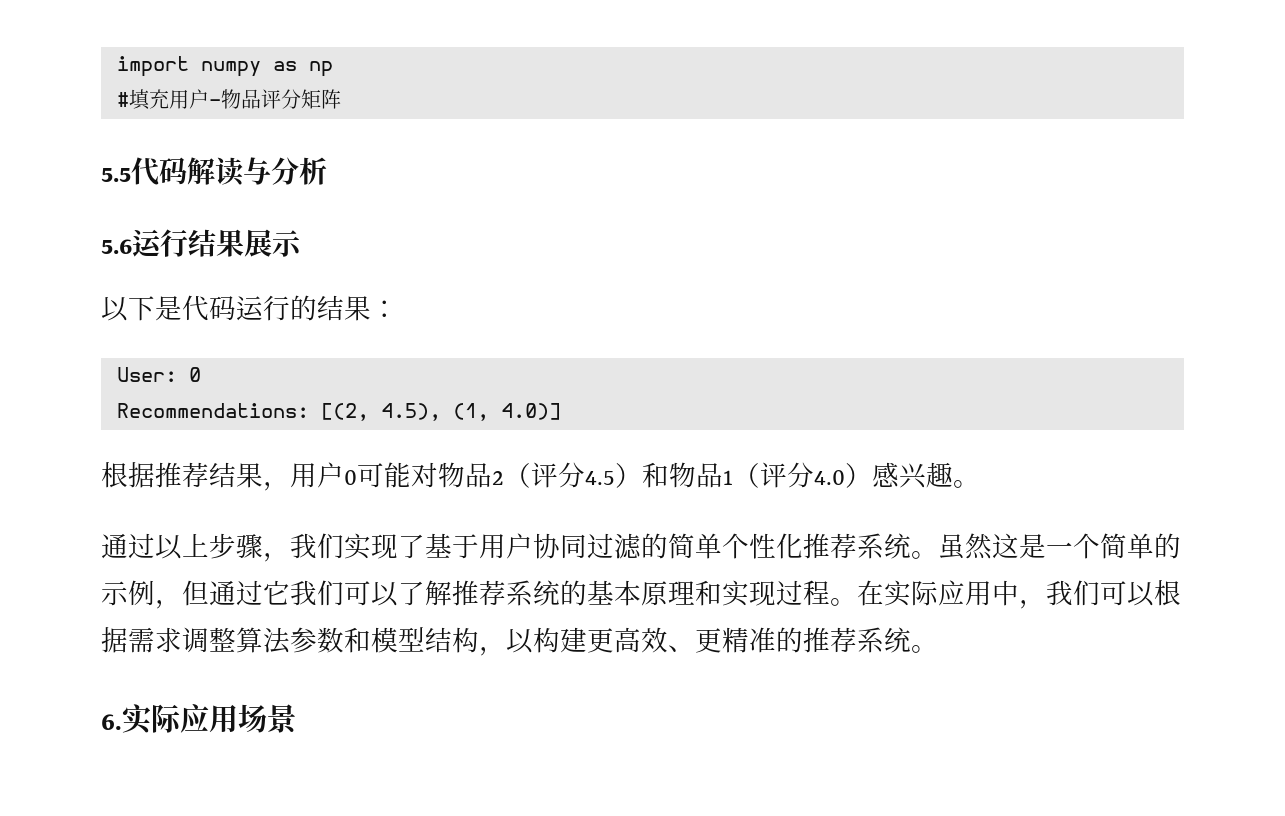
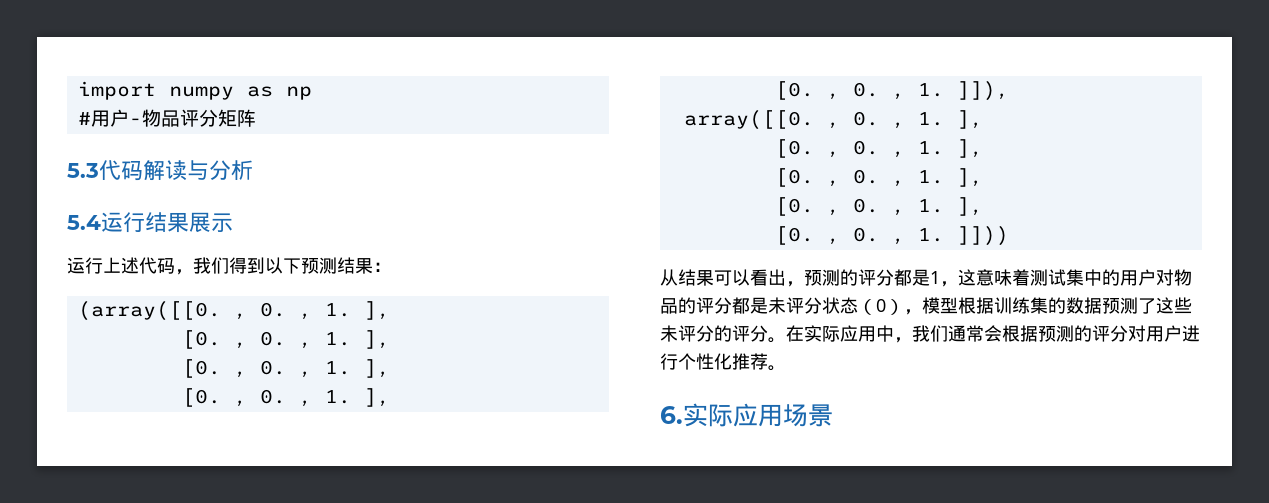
[128,89,169,110] 填充 -> (91, 118) none
[101,168,131,182] 5.5 -> [67,163,99,178] 5.3
[101,239,132,254] 5.6 -> [67,215,101,230] 5.4
[101,295,398,322] [116,367,201,382] [116,403,561,421] [101,462,980,491] [101,533,1181,562] [101,580,830,609] 以下是代码运行的结果： // User: 0 // Recommendations: [(2, 4.5), (1, 4.0)] // 根据推荐结果，用户0可能对物品2（评分4.5）和物品1（评分4.0）感兴趣。 // 通过以上步骤，我们实现了基于用户协同过滤的简单个性化推荐系统。虽然这是一个简单的示例，但通过它我们可以了解推荐系统的基本原理和实现过程 -> [67,257,391,275] [77,301,390,321] [181,330,390,349] [181,359,390,378] [181,388,390,407] [774,81,1009,101] [683,110,983,130] [774,139,983,158] [774,168,983,187] [774,197,983,216] [774,226,1009,246] [660,269,1192,287] [660,297,1192,315] [660,325,768,342] 运行上述代码，我们得到以下预测结果： // (array([[0. , 0. , 1. ], // [0. , 0. , 1. ], // [0. , 0. , 1. ], // [0. , 0. , 1. ], // [0. , 0. , 1. ]]), // array([[0. , 0. , 1. ], // [0. , 0. , 1. ], // [0. , 0. , 1. ], // [0. , 0. , 1. ], // [0. , 0. , 1. ]])) // 从结果可以看出，预测的评分都是1，这意味着测试集中的用户对物品的评分都是未评分状态（0），模型根据训练集的数据预测了这些未评分的评分
[1100,580,1181,607] [101,627,911,656] 可以根据需求调整算法参数和模型结构，以构建更高效、更精准的推荐系统 -> [948,325,1200,342] [660,353,768,370] 通常会根据预测的评分对用户进行个性化推荐

